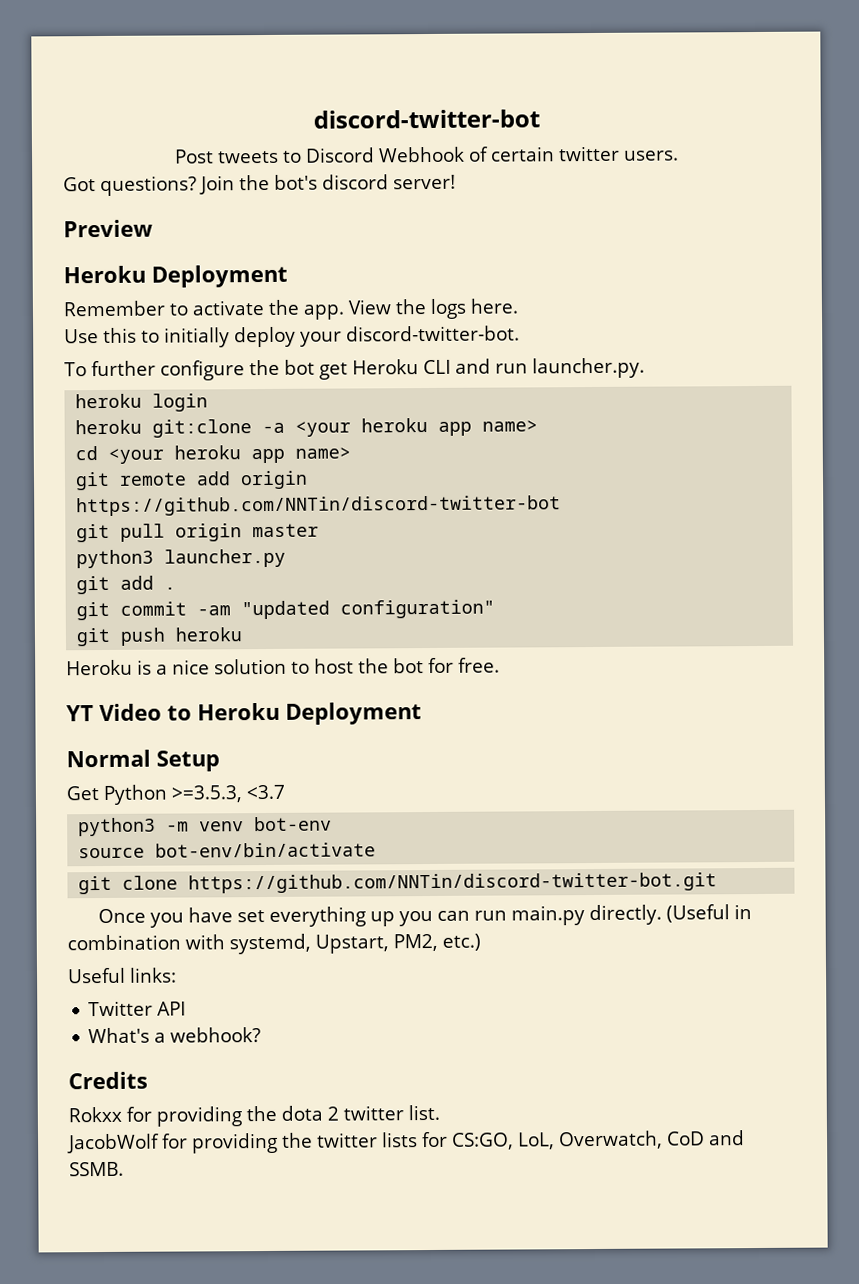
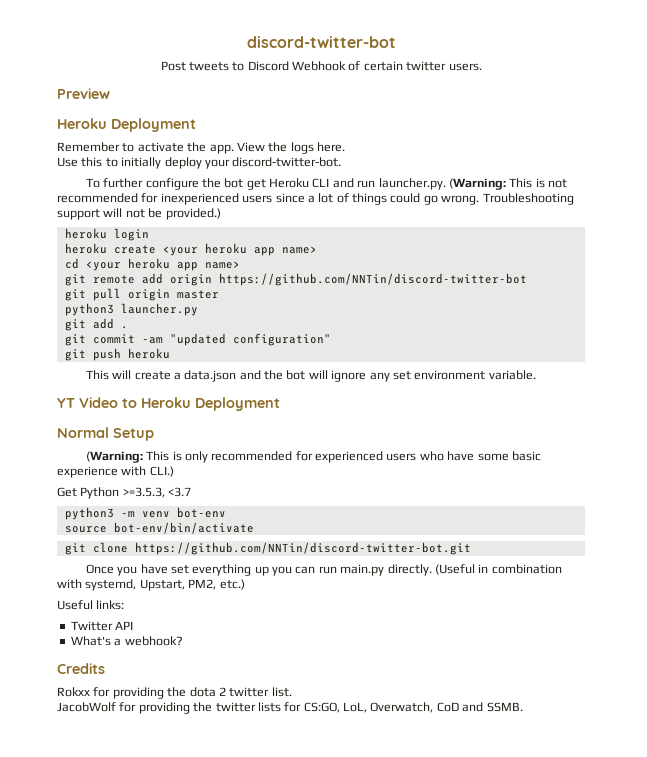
[63,174,456,197] // Got questions? Join the bot's discord server! -> (482, 67) none
(645, 368) none -> [448,178,568,190] [57,193,574,205] [57,208,221,220] (Warning: This is not recommended for inexperienced users since a lot of things could go wrong. Troubleshooting support will not be provided.)
[152,419,286,438] git:clone -a -> [113,245,156,254] create
[66,657,500,676] Heroku is a nice solution to host the bot for free. -> [85,370,536,382] This will create a data.json and the bot will ignore any set environment variable.
(220, 761) none -> [85,451,541,463] [57,466,174,478] // (Warning: This is only recommended for experienced users who have some basic experience with CLI.)

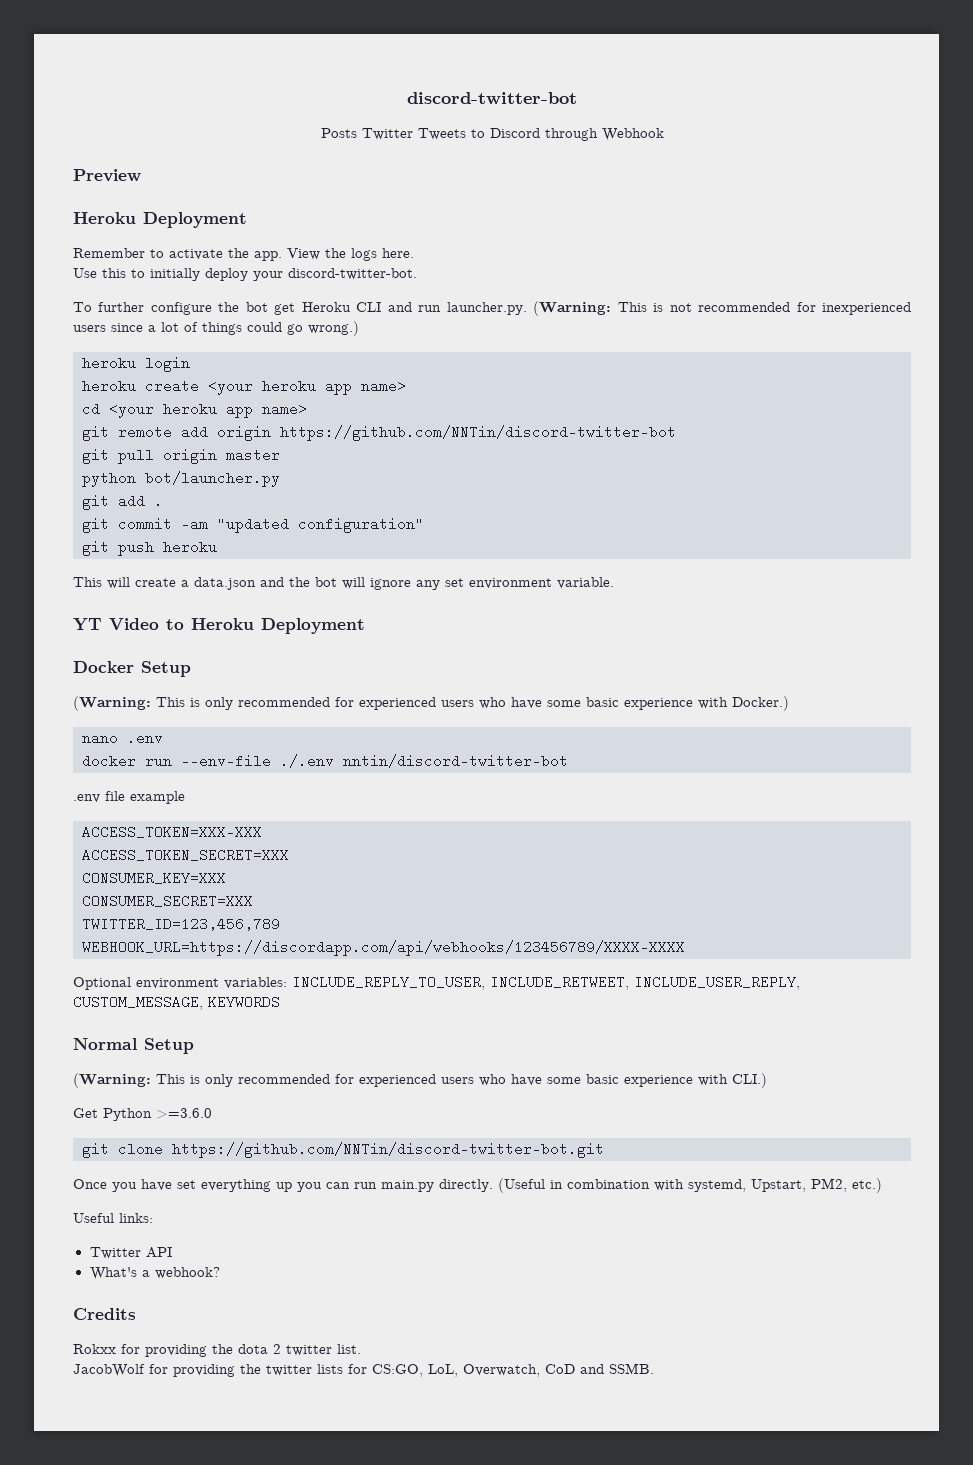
[160,61,229,71] Post tweets -> [320,128,466,140] Posts Twitter Tweets
(289, 66) none -> [544,128,598,141] through
[348,61,482,71] of certain twitter users. -> (664, 134) none
[441,193,574,205] [57,208,221,220] wrong. Troubleshooting support will not be provided.) -> [308,321,359,336] wrong.)
[64,303,198,316] python3 launcher.py -> [82,471,280,487] python bot/launcher.py
(280, 404) none -> [73,661,191,677] [73,696,789,711] [82,731,163,745] [82,754,568,768] [73,791,185,804] [82,825,262,839] [82,848,289,862] [82,871,226,885] [82,894,253,908] [82,917,280,931] [82,940,685,956] [73,975,800,990] [73,995,280,1010] // Docker Setup // (Warning: This is only recommended for experienced users who have some basic experience with Docker.) // nano .env // docker run --env-file ./.env nntin/discord-twitter-bot // .env file example // ACCESS_TOKEN=XXX-XXX // ACCESS_TOKEN_SECRET=XXX // CONSUMER_KEY=XXX // CONSUMER_SECRET=XXX // TWITTER_ID=123,456,789 // WEBHOOK_URL=https://discordapp.com/api/webhooks/123456789/XXXX-XXXX // Optional environment variables: INCLUDE_REPLY_TO_USER, INCLUDE_RETWEET, INCLUDE_USER_REPLY, CUSTOM_MESSAGE, KEYWORDS
[122,487,192,498] [64,507,226,520] [64,522,254,534] >=3.5.3, <3.7 // python3 -m venv bot-env // source bot-env/bin/activate -> [156,1108,212,1119] >=3.6.0

